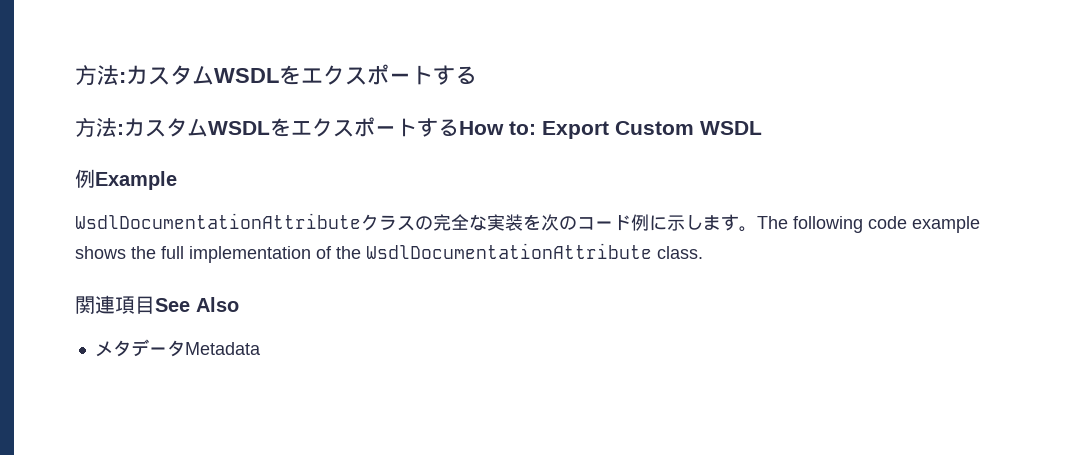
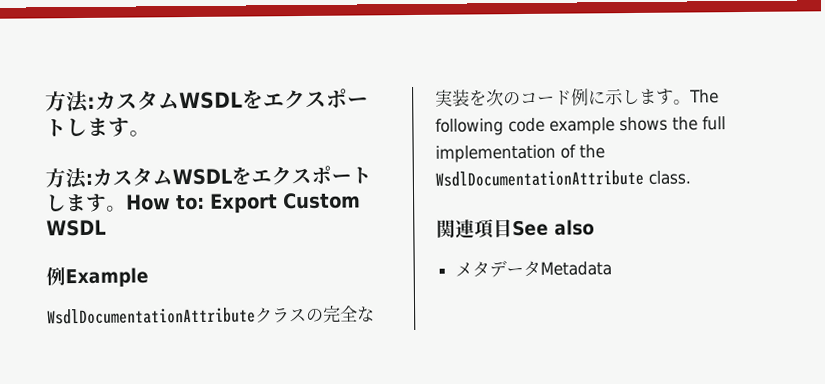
[75,64,477,85] [75,117,459,137] 方法:カスタムWSDLをエクスポートする // 方法:カスタムWSDLをエクスポートする -> [45,88,369,114] [45,117,151,137] [45,165,372,190] [46,193,127,212] 方法:カスタムWSDLをエクスポートします。 // 方法:カスタムWSDLをエクスポートします。
[196,297,239,312] Also -> [554,219,595,236] also

